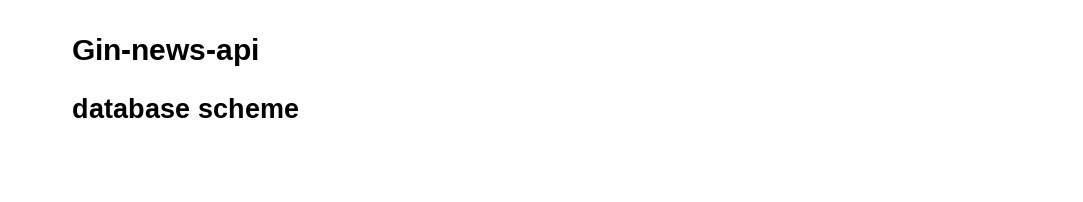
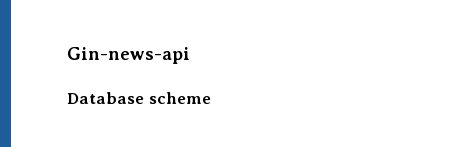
[72,98,190,118] database -> [67,92,144,104] Database

